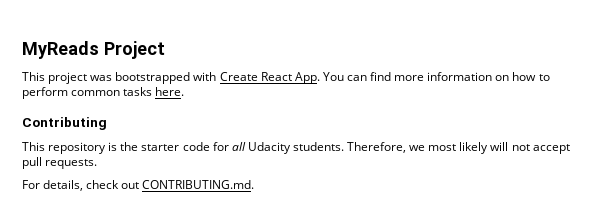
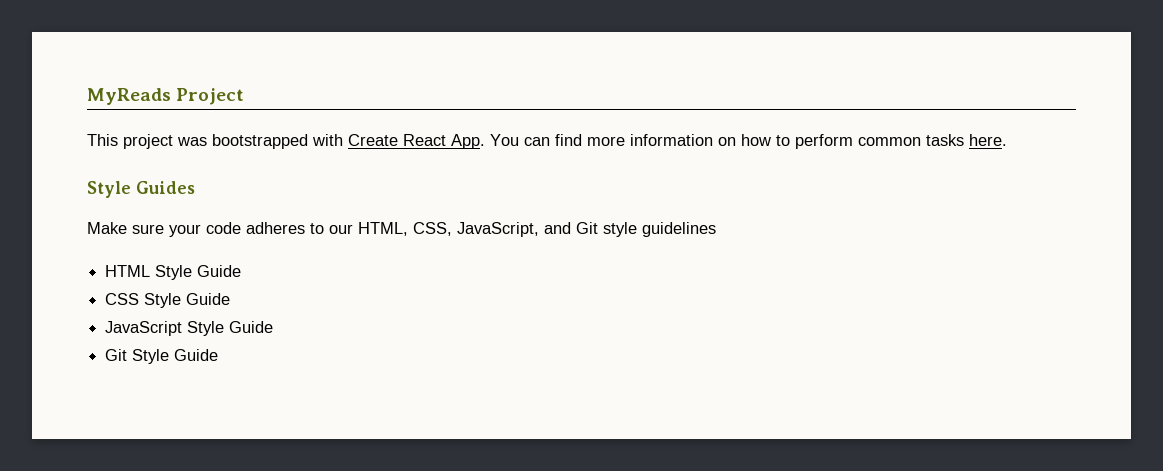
[22,117,107,130] [22,142,570,154] [22,157,98,169] [22,180,255,191] Contributing // This repository is the starter code for all Udacity students. Therefore, we most likely will not accept pull requests. // For details, check out CONTRIBUTING.md. -> [87,181,195,198] [87,222,716,237] [105,265,242,280] [105,293,231,308] [105,321,274,336] [105,349,219,364] Style Guides // Make sure your code adheres to our HTML, CSS, JavaScript, and Git style guidelines // HTML Style Guide // CSS Style Guide // JavaScript Style Guide // Git Style Guide

